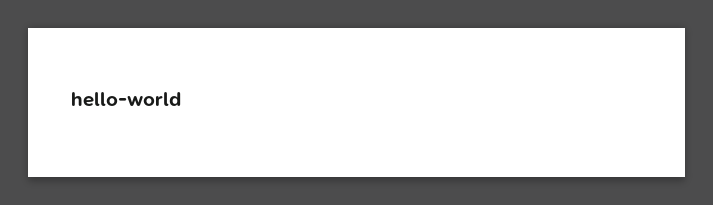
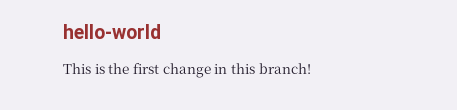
(181, 99) none -> [63,63,311,78] // This is the first change in this branch!

